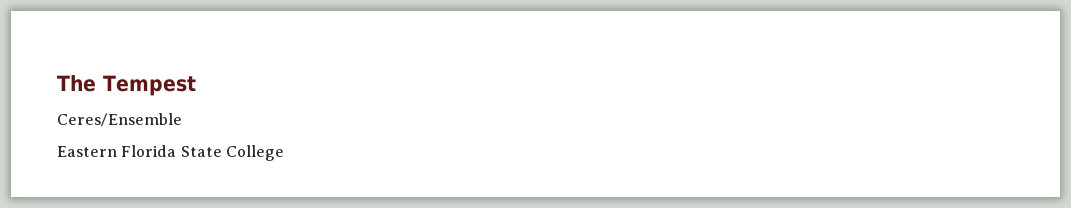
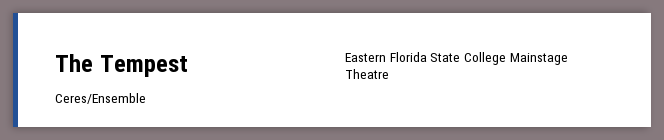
(284, 153) none -> [509,53,568,65] [345,69,389,79] Mainstage Theatre

